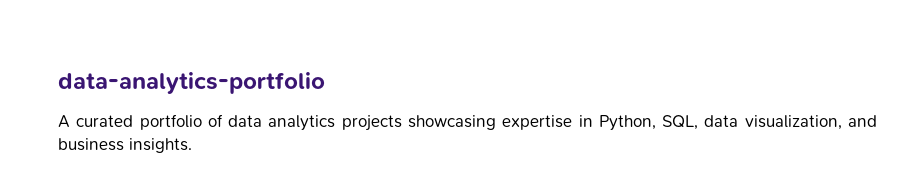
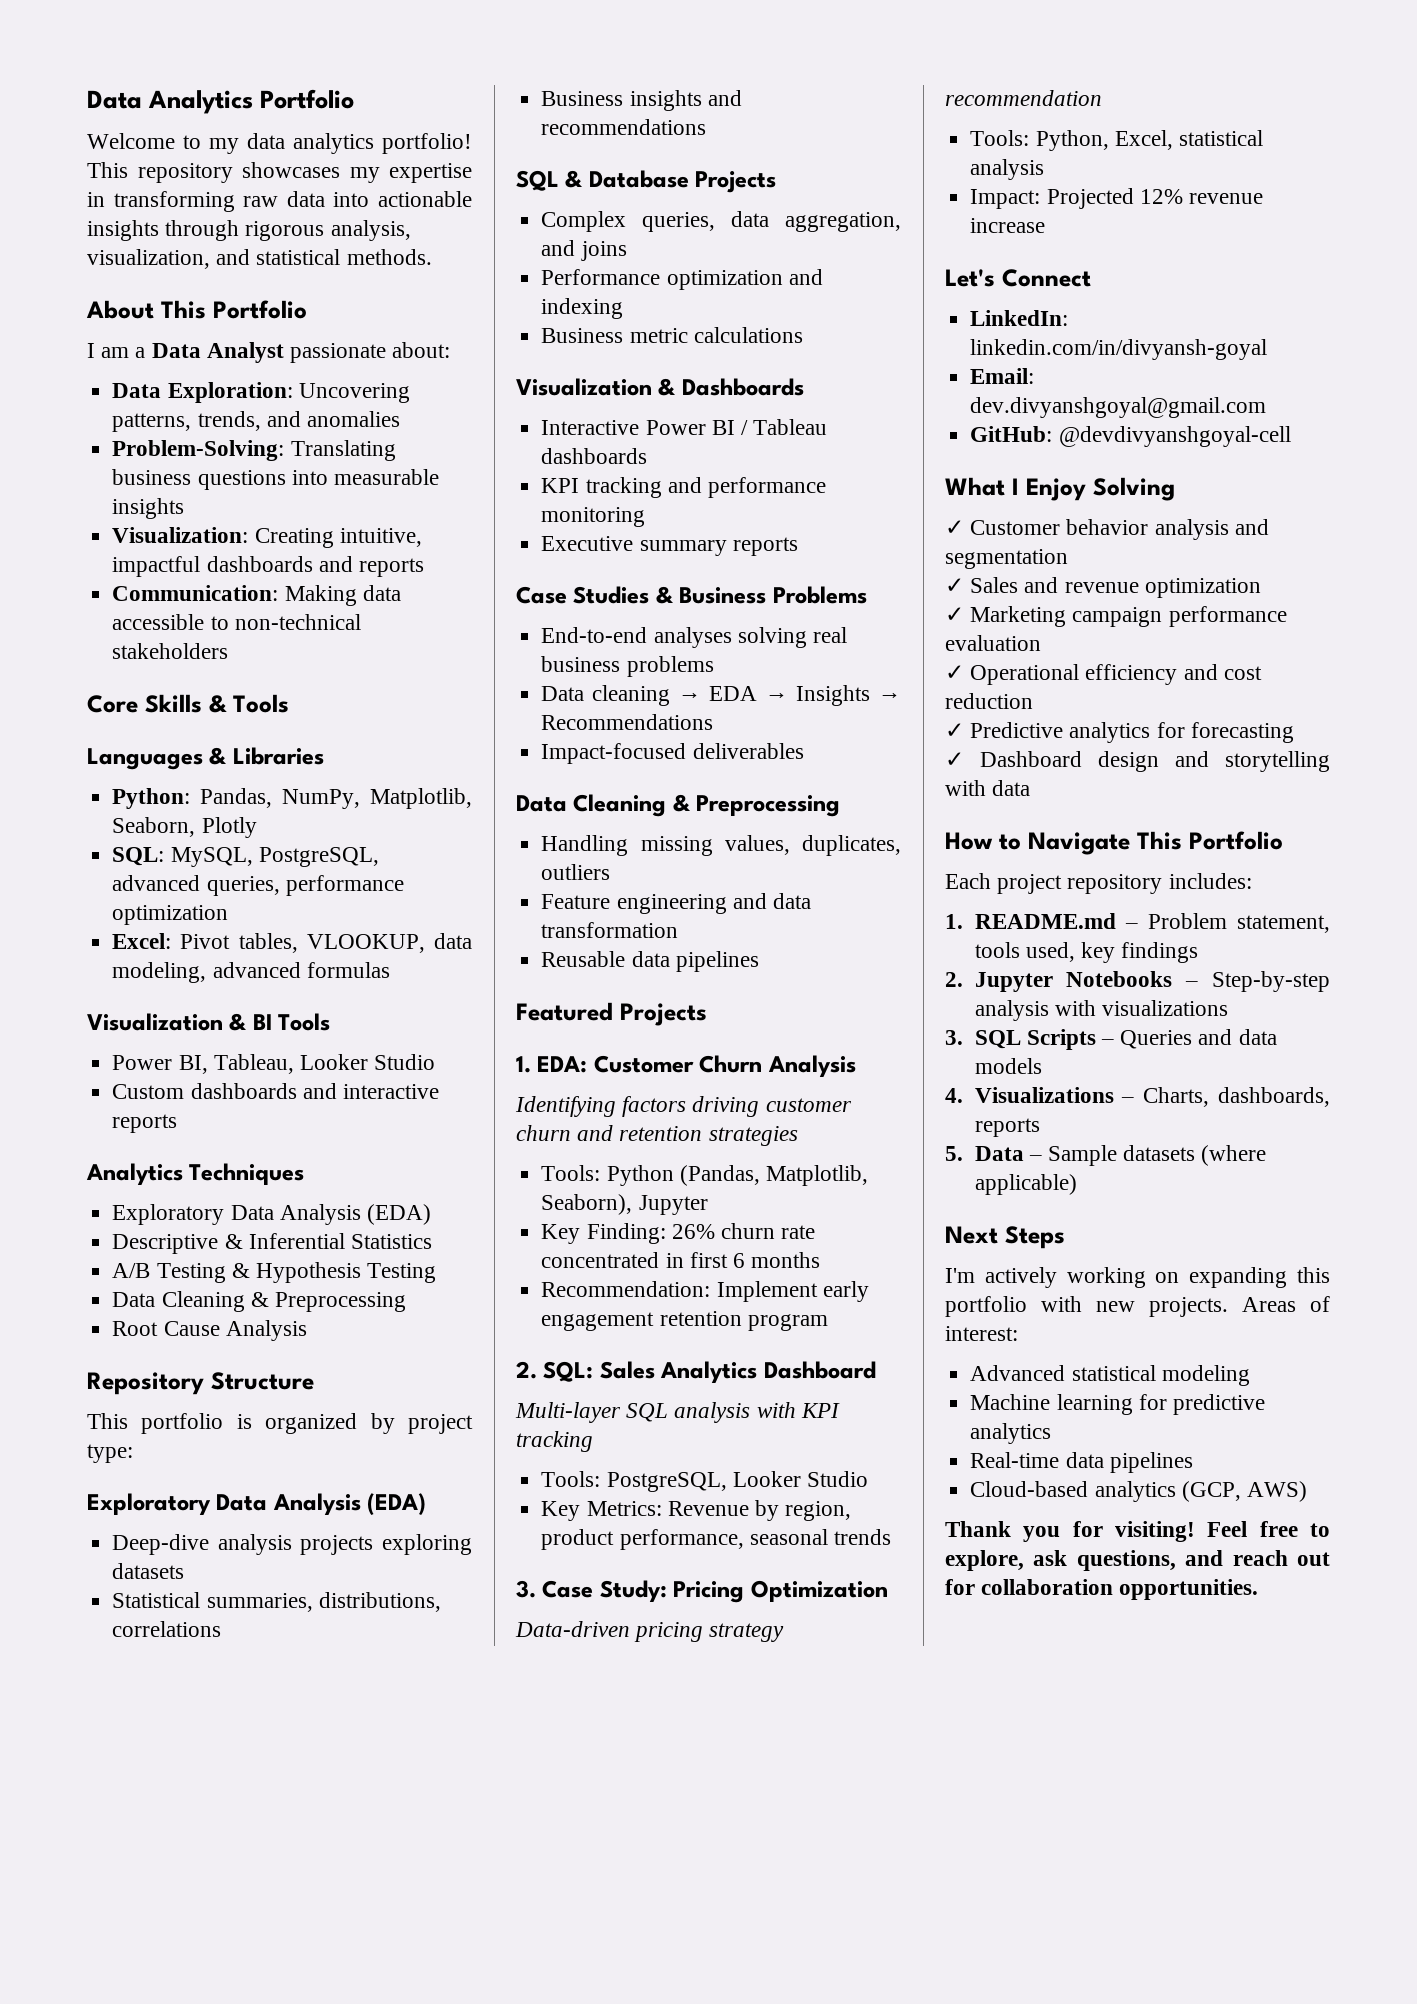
[58,72,325,94] [58,114,878,131] [58,138,192,153] data-analytics-portfolio // A curated portfolio of data analytics projects showcasing expertise in Python, SQL, data visualization, and business insights. -> [87,89,355,114] [87,133,472,154] [87,162,472,183] [87,191,472,212] [87,220,411,241] [87,249,432,269] [86,300,307,319] [87,342,451,363] [112,382,410,403] [112,411,400,432] [112,440,396,461] [112,469,439,490] [112,498,185,519] [112,527,422,548] [112,556,424,577] [112,585,401,606] [112,614,361,630] [112,643,229,659] [87,694,289,713] [87,747,324,770] [112,788,472,809] [112,817,257,838] [112,847,379,867] [112,875,404,896] [112,905,229,925] [112,933,472,953] [112,962,390,983] [87,1013,331,1031] [112,1054,436,1074] [112,1083,439,1099] [112,1114,178,1133] [86,1163,305,1185] [112,1204,431,1225] [112,1233,432,1254] [112,1262,437,1283] [112,1291,406,1312] [112,1320,307,1341] [87,1372,314,1395] [87,1413,473,1434] [87,1444,133,1463] [87,1493,427,1515] [112,1534,472,1555] [112,1563,185,1579] [112,1592,441,1612] [112,1621,222,1637] [541,90,742,111] [541,119,707,135] [516,170,777,193] [541,211,901,232] [541,240,627,261] [541,269,823,290] [541,298,624,319] [541,327,803,343] [516,378,804,396] [541,419,828,435] [541,448,648,464] [541,477,826,498] [541,507,646,527] [541,536,798,556] [516,586,867,604] [541,627,847,648] [541,656,714,677] [541,685,901,706] [541,714,714,730] [541,743,804,764] [516,794,841,817] [541,835,901,856] [541,864,611,880] [541,893,811,914] [541,922,679,938] [541,951,759,972] [516,1002,707,1026] [516,1055,856,1077] [515,1096,852,1117] [516,1125,798,1146] [541,1165,868,1186] [541,1194,708,1215] [541,1223,816,1244] [541,1252,821,1268] [541,1281,869,1302] [541,1311,828,1331] [516,1361,876,1383] [515,1402,840,1423] [516,1431,593,1452] [541,1471,868,1492] [541,1500,852,1521] [541,1529,891,1550] [516,1580,888,1603] [515,1621,785,1642] [945,90,1102,106] [970,130,1263,151] [970,159,1045,180] [970,188,1263,209] [970,218,1046,233] [945,269,1091,287] [970,310,1069,326] [970,339,1268,360] [970,368,1035,384] [970,397,1267,418] [970,426,1291,447] [945,477,1175,501] [945,519,1269,540] [945,549,1068,569] [945,577,1261,598] [945,606,1287,627] [945,635,1041,651] [945,664,1262,685] [945,693,1033,709] [945,722,1294,743] [945,751,1330,772] [945,780,1031,796] [945,831,1283,855] [945,873,1252,894] [945,913,1330,933] [974,942,1199,963] [945,971,1330,992] [974,1000,1228,1021] [945,1029,1277,1050] [974,1058,1042,1074] [945,1087,1330,1107] [974,1118,1040,1137] [945,1145,1267,1166] [974,1174,1077,1195] [945,1226,1065,1249] [945,1267,1330,1288] [945,1296,1330,1317] [945,1326,1018,1341] [970,1365,1250,1386] [970,1394,1265,1415] [970,1423,1052,1444] [970,1452,1193,1473] [970,1481,1307,1502] [945,1521,1330,1542] [945,1550,1330,1571] [945,1579,1259,1600] Data Analytics Portfolio // Welcome to my data analytics portfolio! This repository showcases my expertise in transforming raw data into actionable insights through rigorous analysis, visualization, and statistical methods. // About This Portfolio // I am a Data Analyst passionate about: // Data Exploration: Uncovering patterns, trends, and anomalies // Problem-Solving: Translating business questions into measurable insights // Visualization: Creating intuitive, impactful dashboards and reports // Communication: Making data accessible to non-technical stakeholders // Core Skills & Tools // Languages & Libraries // Python: Pandas, NumPy, Matplotlib, Seaborn, Plotly // SQL: MySQL, PostgreSQL, advanced queries, performance optimization // Excel: Pivot tables, VLOOKUP, data modeling, advanced formulas // Visualization & BI Tools // Power BI, Tableau, Looker Studio // Custom dashboards and interactive reports // Analytics Techniques // Exploratory Data Analysis (EDA) // Descriptive & Inferential Statistics // A/B Testing & Hypothesis Testing // Data Cleaning & Preprocessing // Root Cause Analysis // Repository Structure // This portfolio is organized by project type: // Exploratory Data Analysis (EDA) // Deep-dive analysis projects exploring datasets // Statistical summaries, distributions, correlations // Business insights and recommendations // SQL & Database Projects // Complex queries, data aggregation, and joins // Performance optimization and indexing // Business metric calculations // Visualization & Dashboards // Interactive Power BI / Tableau dashboards // KPI tracking and performance monitoring // Executive summary reports // Case Studies & Business Problems // End-to-end analyses solving real business problems // Data cleaning → EDA → Insights → Recommendations // Impact-focused deliverables // Data Cleaning & Preprocessing // Handling missing values, duplicates, outliers // Feature engineering and data transformation // Reusable data pipelines // Featured Projects // 1. EDA: Customer Churn Analysis // Identifying factors driving customer churn and retention strategies // Tools: Python (Pandas, Matplotlib, Seaborn), Jupyter // Key Finding: 26% churn rate concentrated in first 6 months // Recommendation: Implement early engagement retention program // 2. SQL: Sales Analytics Dashboard // Multi-layer SQL analysis with KPI tracking // Tools: PostgreSQL, Looker Studio // Key Metrics: Revenue by region, product performance, seasonal trends // 3. Case Study: Pricing Optimization // Data-driven pricing strategy recommendation // Tools: Python, Excel, statistical analysis // Impact: Projected 12% revenue increase // Let's Connect // LinkedIn: linkedin.com/in/divyansh-goyal // Email: dev.divyanshgoyal@gmail.com // GitHub: @devdivyanshgoyal-cell // What I Enjoy Solving // ✓ Customer behavior analysis and segmentation // ✓ Sales and revenue optimization // ✓ Marketing campaign performance evaluation // ✓ Operational efficiency and cost reduction // ✓ Predictive analytics for forecasting // ✓ Dashboard design and storytelling with data // How to Navigate This Portfolio // Each project repository includes: // 1. README.md – Problem statement, tools used, key findings // 2. Jupyter Notebooks – Step-by-step analysis with visualizations // 3. SQL Scripts – Queries and data models // 4. Visualizations – Charts, dashboards, reports // 5. Data – Sample datasets (where applicable) // Next Steps // I'm actively working on expanding this portfolio with new projects. Areas of interest: // Advanced statistical modeling // Machine learning for predictive analytics // Real-time data pipelines // Cloud-based analytics (GCP, AWS) // Thank you for visiting! Feel free to explore, ask questions, and reach out for collaboration opportunities.

